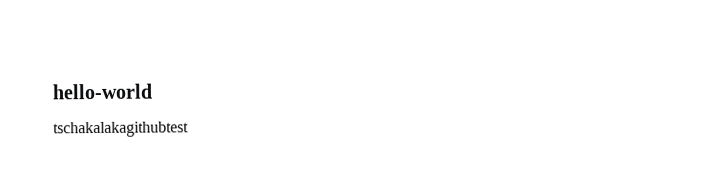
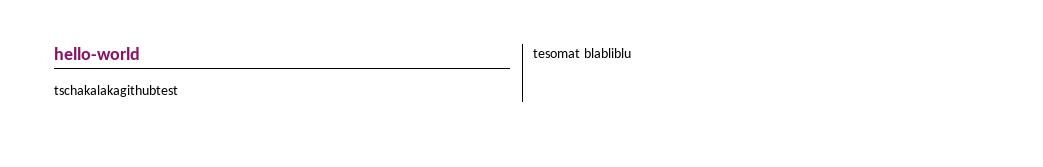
(189, 129) none -> [533,48,631,58] // tesomat blabliblu

